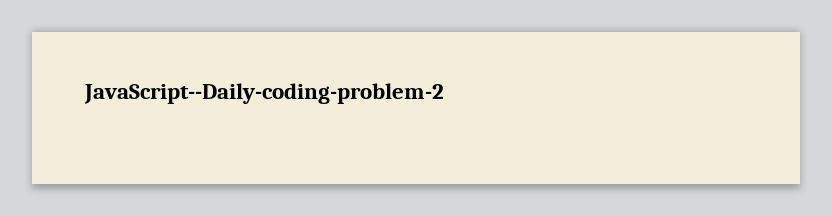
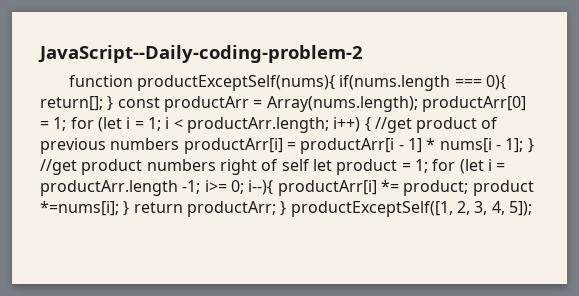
(444, 93) none -> [68,75,506,91] [40,96,526,112] [40,117,499,133] [40,138,534,154] [40,159,506,175] [40,180,534,196] [40,201,532,217] // function productExceptSelf(nums){ if(nums.length === 0){ return[]; } const productArr = Array(nums.length); productArr[0] = 1; for (let i = 1; i < productArr.length; i++) { //get product of previous numbers productArr[i] = productArr[i - 1] * nums[i - 1]; } //get product numbers right of self let product = 1; for (let i = productArr.length -1; i>= 0; i--){ productArr[i] *= product; product *=nums[i]; } return productArr; } productExceptSelf([1, 2, 3, 4, 5]);

